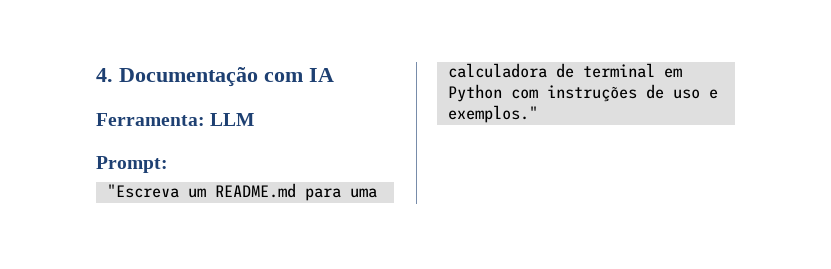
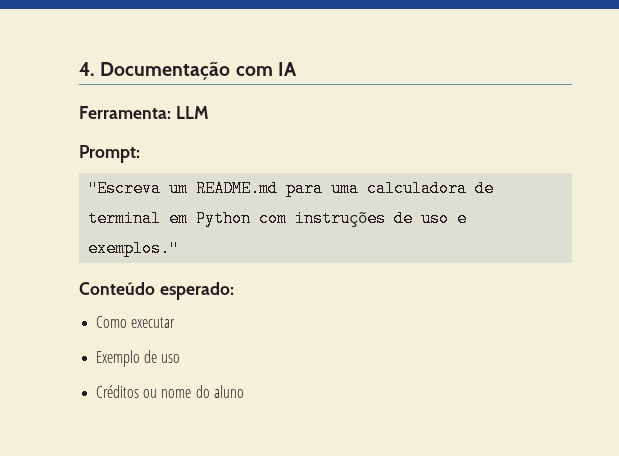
(538, 114) none -> [79,282,234,300] [96,316,176,328] [96,350,181,367] [96,385,244,398] // Conteúdo esperado: // Como executar // Exemplo de uso // Créditos ou nome do aluno

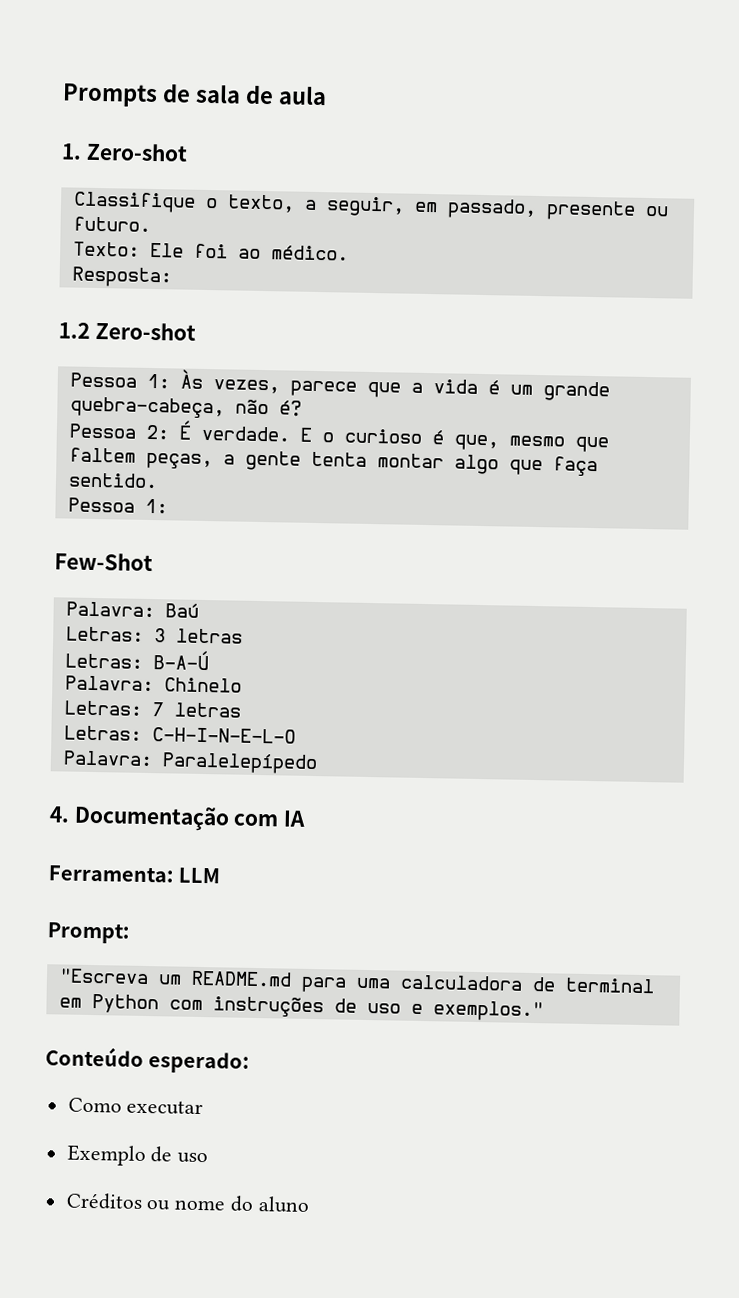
(79, 69) none -> [62,83,327,108] [61,142,188,162] [72,191,669,221] [72,216,151,232] [72,241,349,261] [71,266,172,288] [58,321,196,341] [69,369,610,402] [69,396,302,419] [68,420,609,453] [68,447,598,477] [67,472,158,489] [67,497,168,514] [54,552,153,572] [65,601,199,618] [65,626,243,644] [64,650,209,671] [64,675,242,693] [63,700,241,718] [63,725,296,744] [62,750,318,775] Prompts de sala de aula // 1. Zero-shot // Classifique o texto, a seguir, em passado, presente ou futuro. // Texto: Ele foi ao médico. // Resposta: // 1.2 Zero-shot // Pessoa 1: Às vezes, parece que a vida é um grande quebra-cabeça, não é? // Pessoa 2: É verdade. E o curioso é que, mesmo que faltem peças, a gente tenta montar algo que faça sentido. // Pessoa 1: // Few-Shot // Palavra: Baú // Letras: 3 letras // Letras: B-A-Ú // Palavra: Chinelo // Letras: 7 letras // Letras: C-H-I-N-E-L-O // Palavra: Paralelepípedo //

